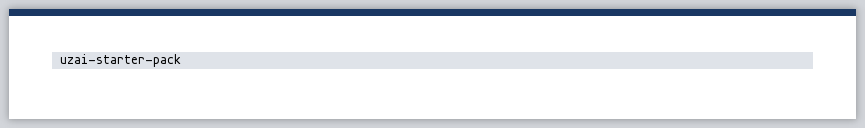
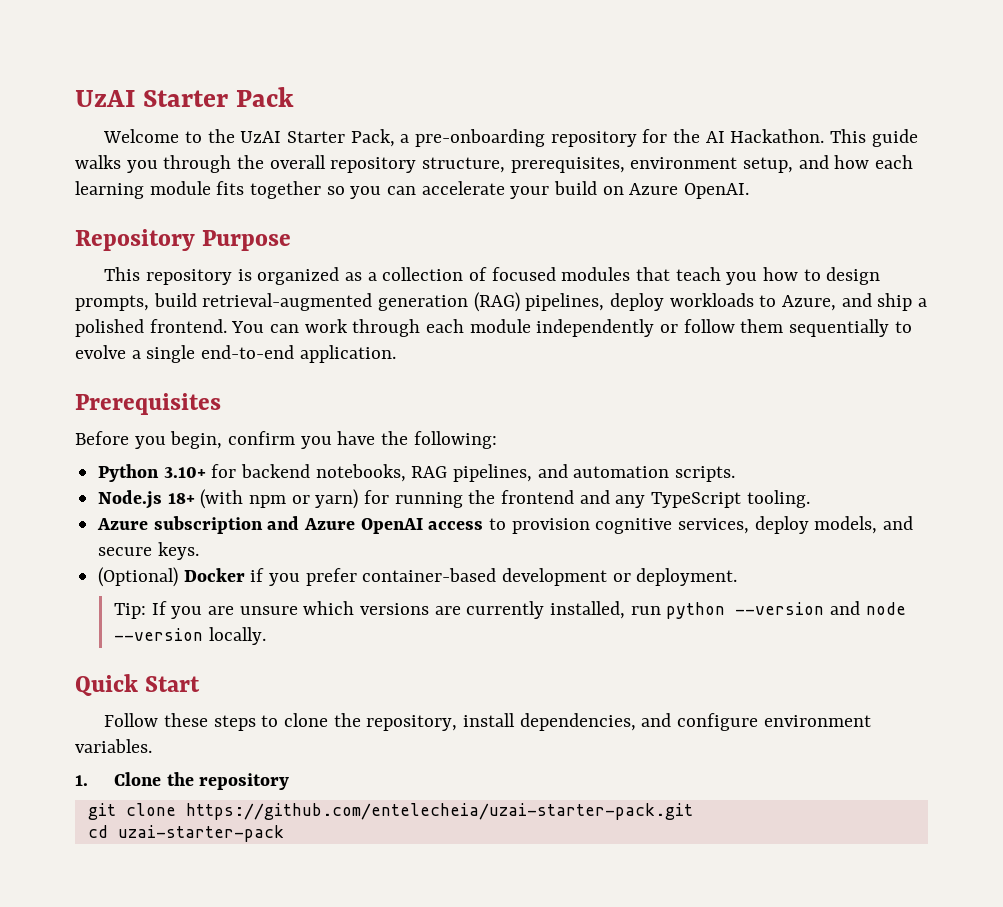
(59, 60) none -> [75,87,294,107] [103,129,918,147] [75,155,914,173] [75,181,750,199] [75,229,292,251] [104,267,881,285] [75,292,928,312] [75,319,912,337] [75,345,396,363] [75,393,221,415] [75,431,497,449] [98,464,736,482] [98,489,810,509] [97,516,914,534] [98,542,199,560] [98,567,738,587] [113,601,906,619] [113,627,266,645] [75,674,201,696] [104,713,871,731] [75,739,152,753] [75,772,290,790] [87,803,693,820] [87,825,108,838] UzAI Starter Pack // Welcome to the UzAI Starter Pack, a pre-onboarding repository for the AI Hackathon. This guide walks you through the overall repository structure, prerequisites, environment setup, and how each learning module fits together so you can accelerate your build on Azure OpenAI. // Repository Purpose // This repository is organized as a collection of focused modules that teach you how to design prompts, build retrieval-augmented generation (RAG) pipelines, deploy workloads to Azure, and ship a polished frontend. You can work through each module independently or follow them sequentially to evolve a single end-to-end application. // Prerequisites // Before you begin, confirm you have the following: // Python 3.10+ for backend notebooks, RAG pipelines, and automation scripts. // Node.js 18+ (with npm or yarn) for running the frontend and any TypeScript tooling. // Azure subscription and Azure OpenAI access to provision cognitive services, deploy models, and secure keys. // (Optional) Docker if you prefer container-based development or deployment. // Tip: If you are unsure which versions are currently installed, run python --version and node --version locally. // Quick Start // Follow these steps to clone the repository, install dependencies, and configure environment variables. // 1. Clone the repository // git clone https://github.com/entelecheia/uzai-starter-pack.git // cd

